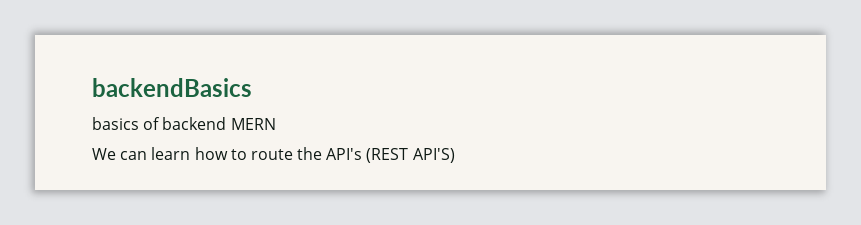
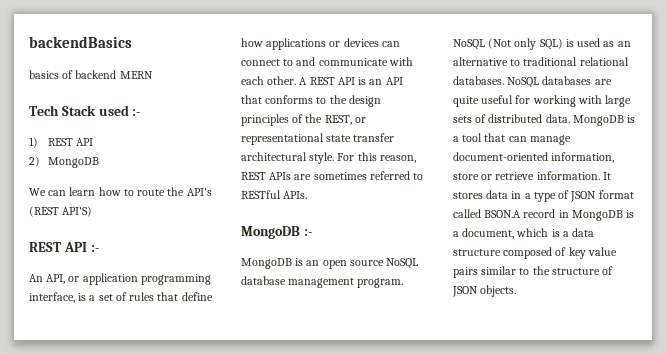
(276, 124) none -> [29,105,141,116] [29,137,93,148] [29,156,99,168] // Tech Stack used :- // 1) REST API // 2) MongoDB
(455, 155) none -> [29,242,99,252] [29,273,211,285] [29,292,213,303] [241,38,400,50] [241,57,413,66] [241,76,403,85] [241,95,381,107] [241,114,366,126] [241,133,395,145] [241,152,416,164] [241,171,424,180] [241,190,308,199] [241,226,312,239] [241,258,419,269] [241,276,404,288] [453,38,631,50] [453,57,629,66] [453,76,612,88] [453,95,632,107] [453,114,636,126] [453,133,571,145] [453,152,615,163] [453,171,611,180] [453,190,634,202] [453,209,635,221] [453,228,595,239] [453,247,617,259] [453,266,614,278] [452,285,517,297] // REST API :- // An API, or application programming interface, is a set of rules that define how applications or devices can connect to and communicate with each other. A REST API is an API that conforms to the design principles of the REST, or representational state transfer architectural style. For this reason, REST APIs are sometimes referred to RESTful APIs. // MongoDB :- // MongoDB is an open source NoSQL database management program. NoSQL (Not only SQL) is used as an alternative to traditional relational databases. NoSQL databases are quite useful for working with large sets of distributed data. MongoDB is a tool that can manage document-oriented information, store or retrieve information. It stores data in a type of JSON format called BSON.A record in MongoDB is a document, which is a data structure composed of key value pairs similar to the structure of JSON objects.

